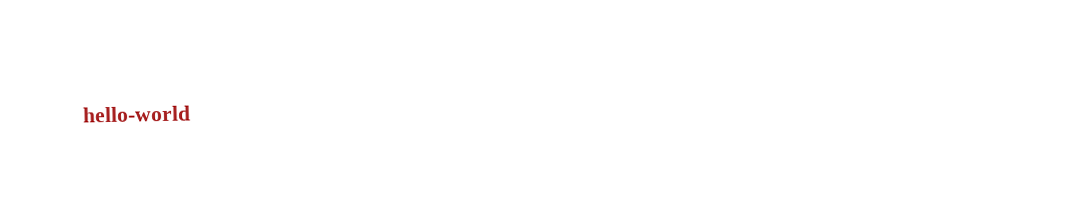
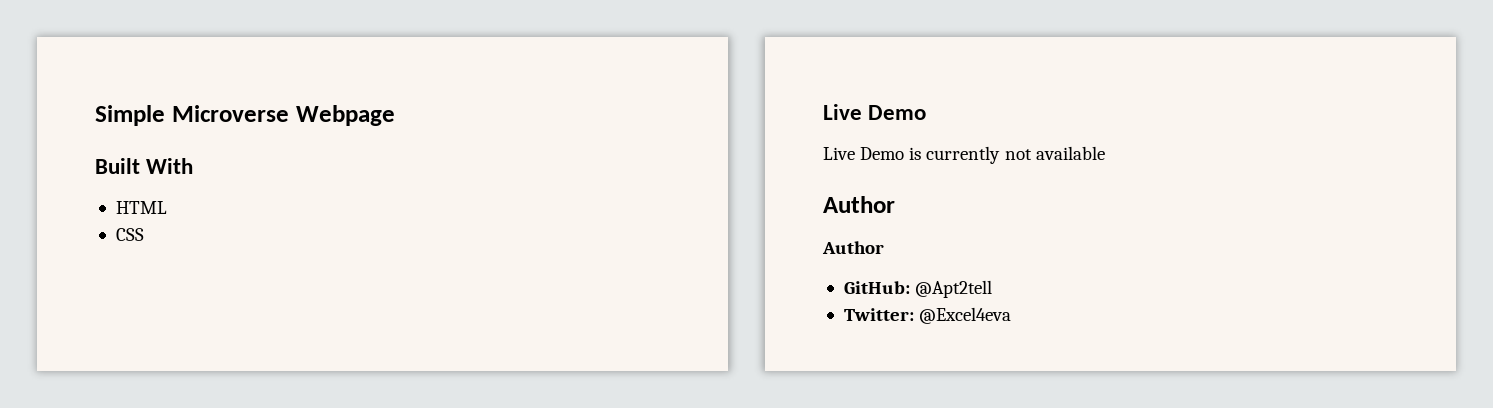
[82,105,191,123] hello-world -> [95,105,395,126] [95,158,194,174] [115,201,167,214] [115,228,144,241] [823,104,927,120] [823,146,1105,164] [823,196,895,213] [822,241,884,254] [843,280,993,298] [843,307,1012,324] Simple Microverse Webpage // Built With // HTML // CSS // Live Demo // Live Demo is currently not available // Author // Author // GitHub: @Apt2tell // Twitter: @Excel4eva

